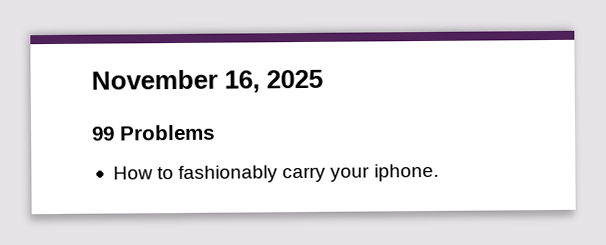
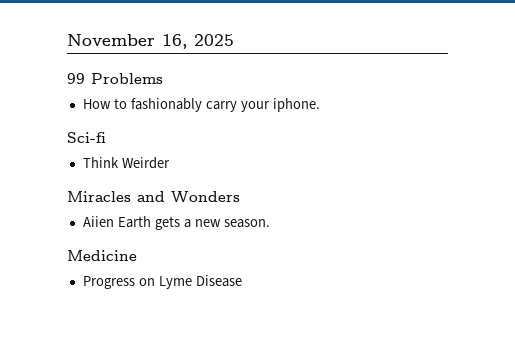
(439, 172) none -> [67,132,106,143] [82,157,170,169] [67,191,240,203] [82,216,270,230] [67,250,137,261] [82,275,242,289] // Sci-fi // Think Weirder // Miracles and Wonders // Aiien Earth gets a new season. // Medicine // Progress on Lyme Disease

